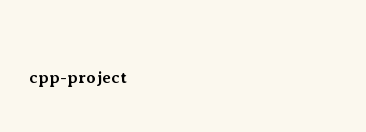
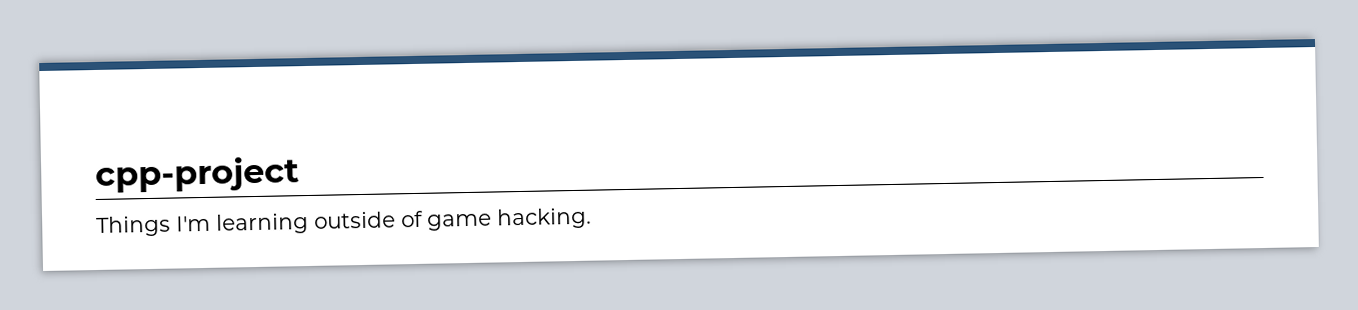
(127, 79) none -> [96,207,592,237] // Things I'm learning outside of game hacking.

